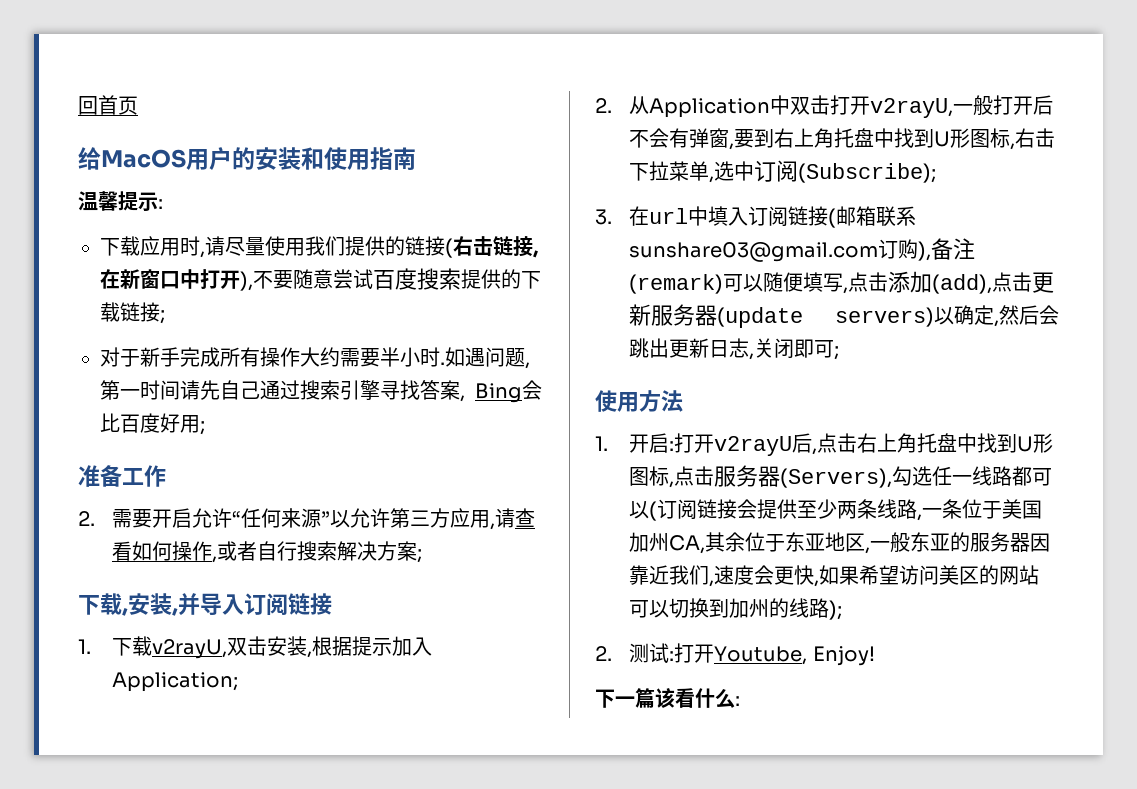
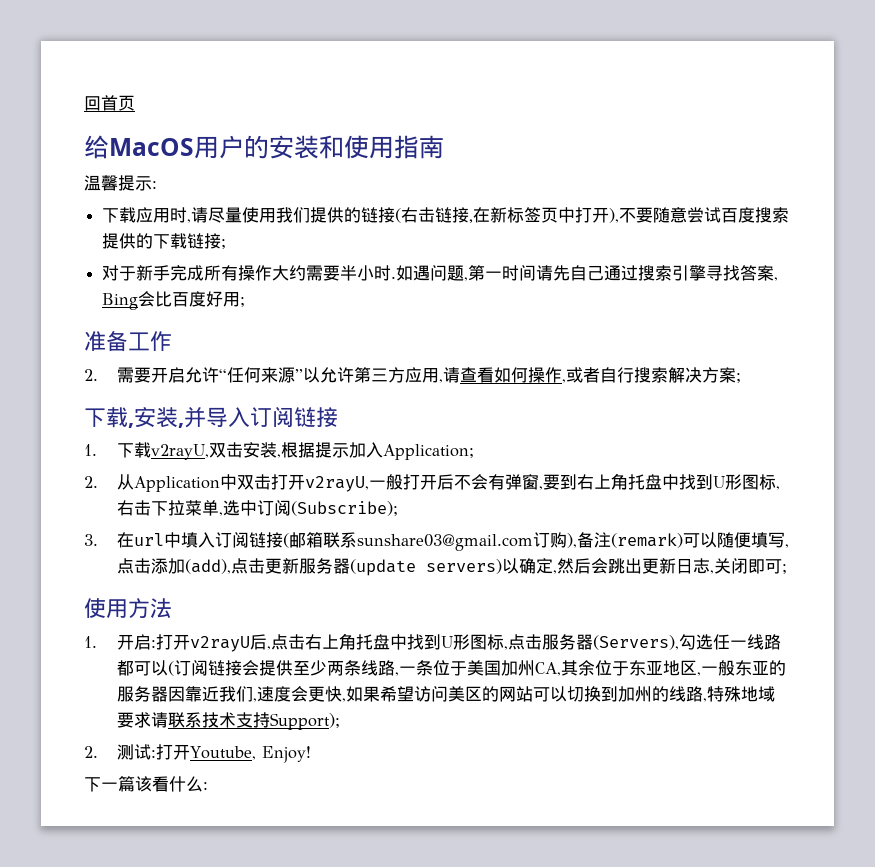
[140,269,180,289] 窗口 -> [507,207,559,223] 标签页
[829,600,843,620] ); -> [702,686,775,702] [116,712,340,730] ,特殊地域要求请联系技术支持Support);

